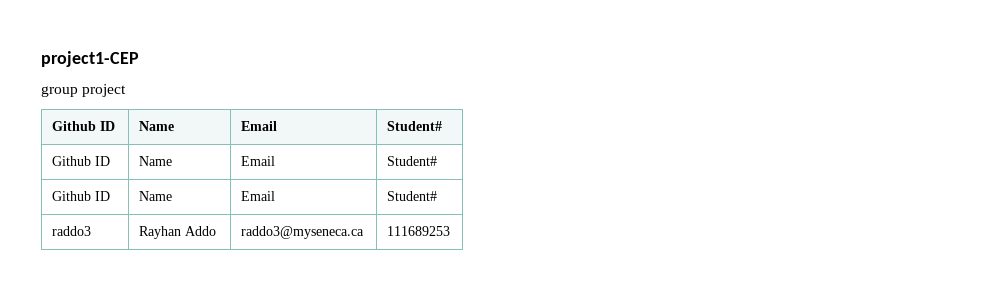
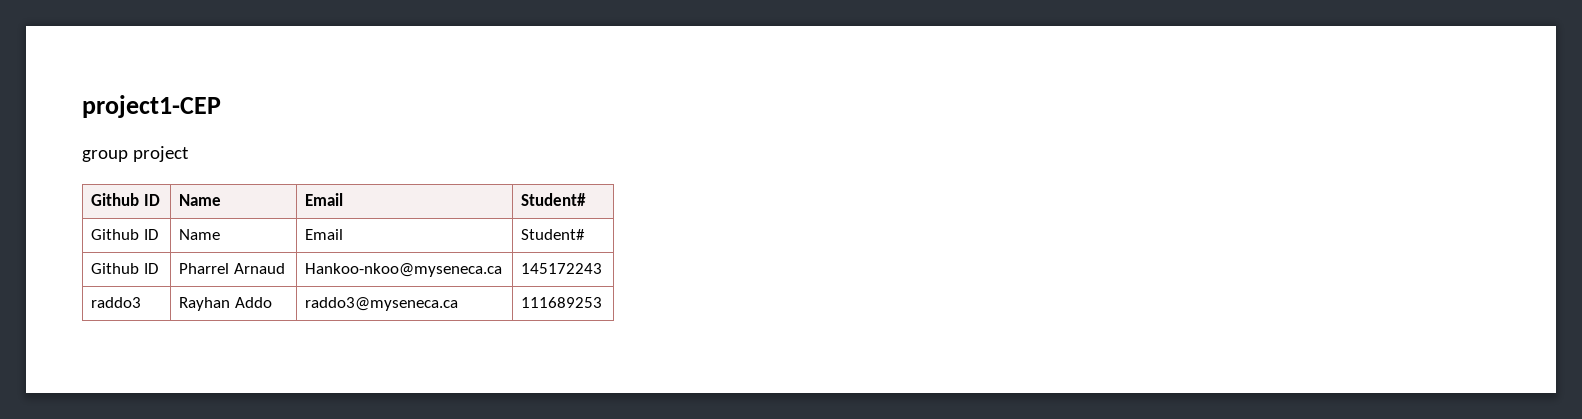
[139,191,173,201] [241,191,276,201] [387,191,438,201] Name | Email | Student# -> [179,263,285,274] [305,263,503,277] [521,263,603,274] Pharrel Arnaud | Hankoo-nkoo@myseneca.ca | 145172243

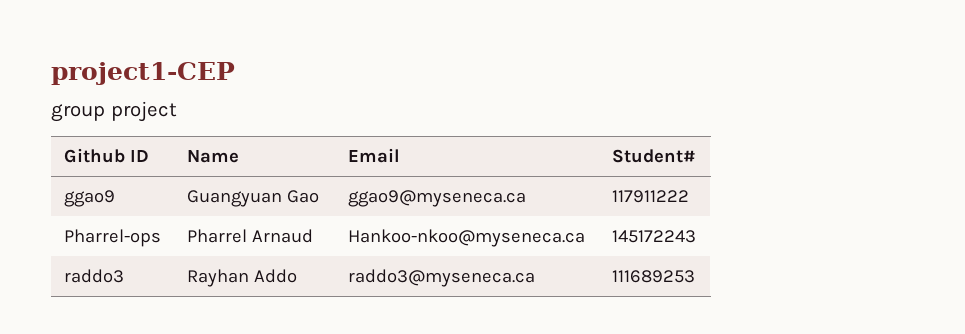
[91,229,158,240] [179,229,221,240] [305,229,344,240] [521,229,586,240] [91,263,158,274] Github ID | Name | Email | Student# // Github ID -> [63,190,115,207] [186,190,319,207] [347,190,526,207] [611,190,689,203] [63,229,161,247] ggao9 | Guangyuan Gao | ggao9@myseneca.ca | 117911222 // Pharrel-ops

